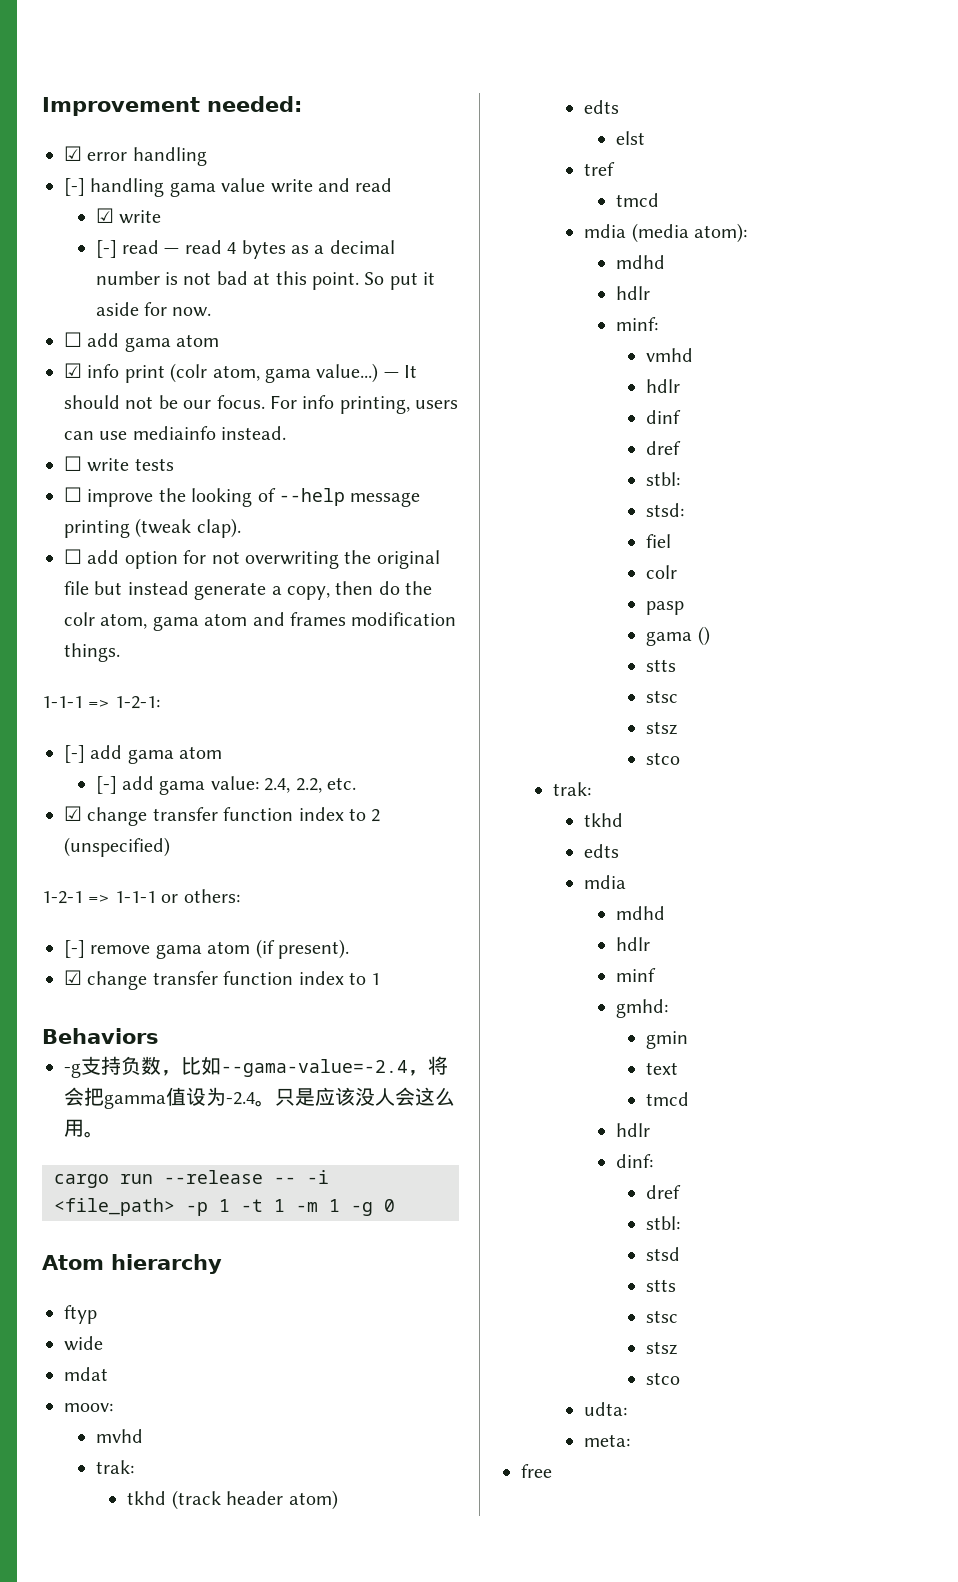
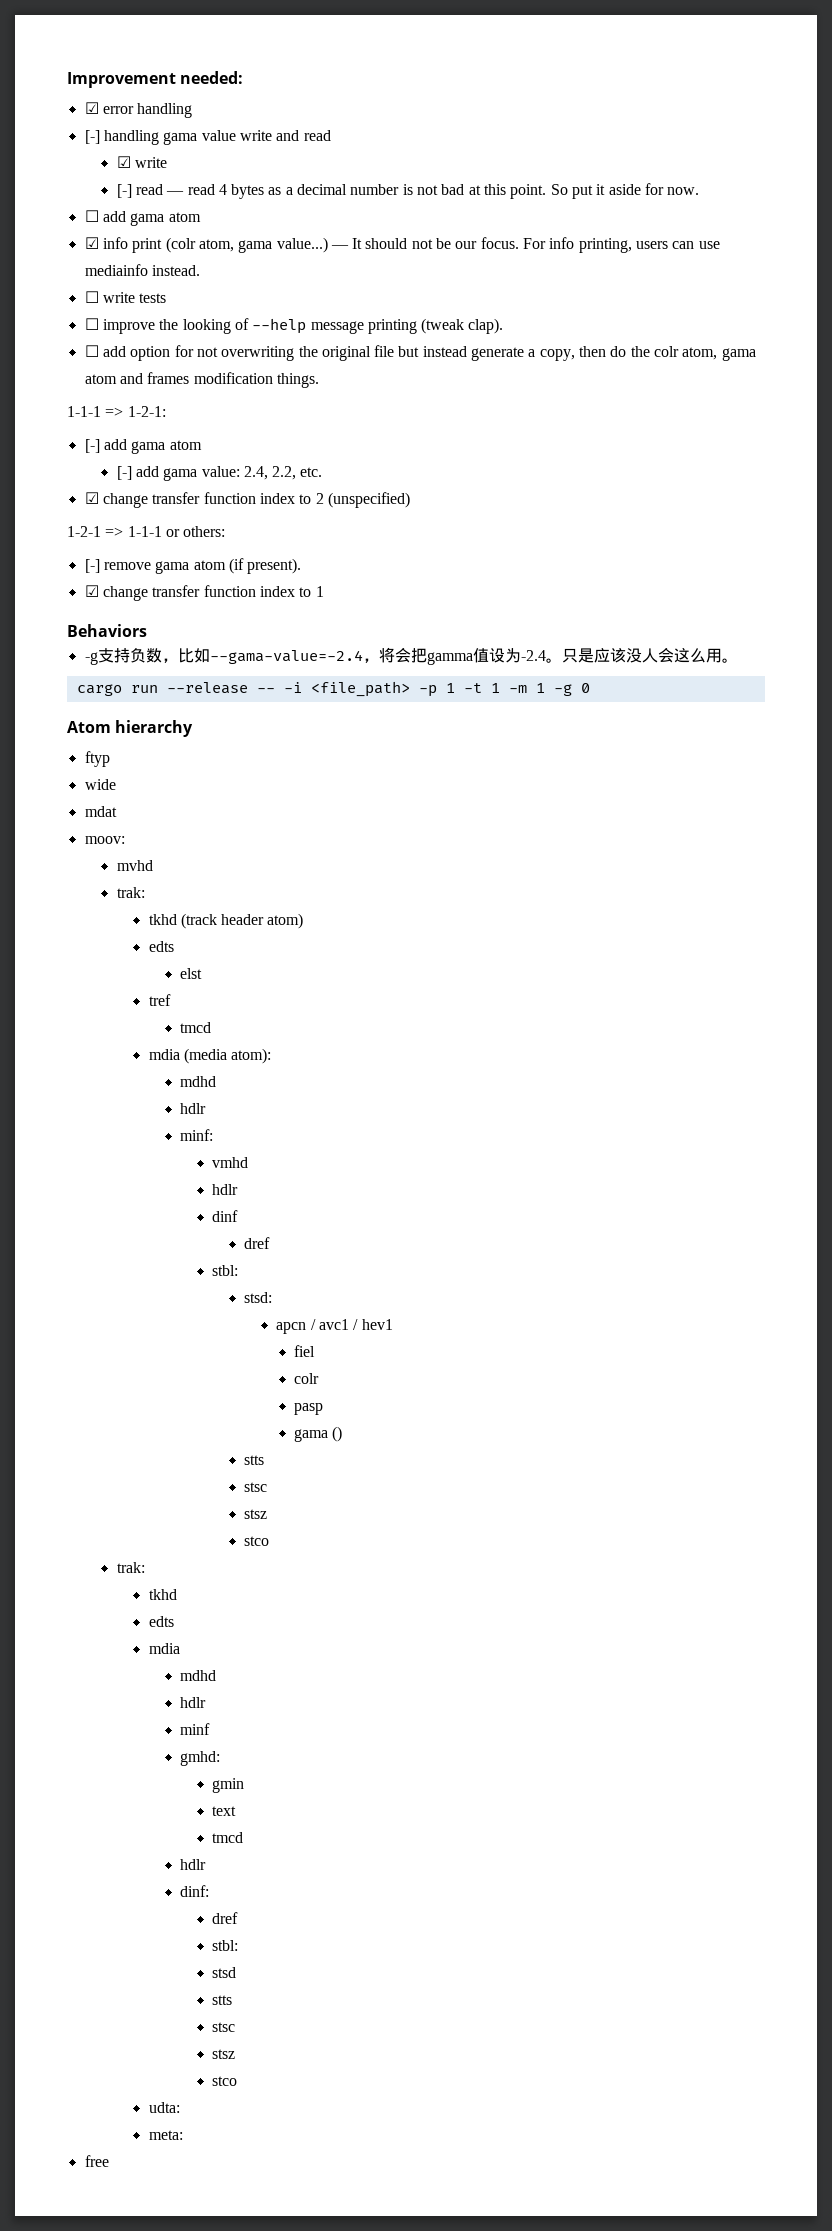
(685, 510) none -> [276,1319,393,1334] // apcn / avc1 / hev1

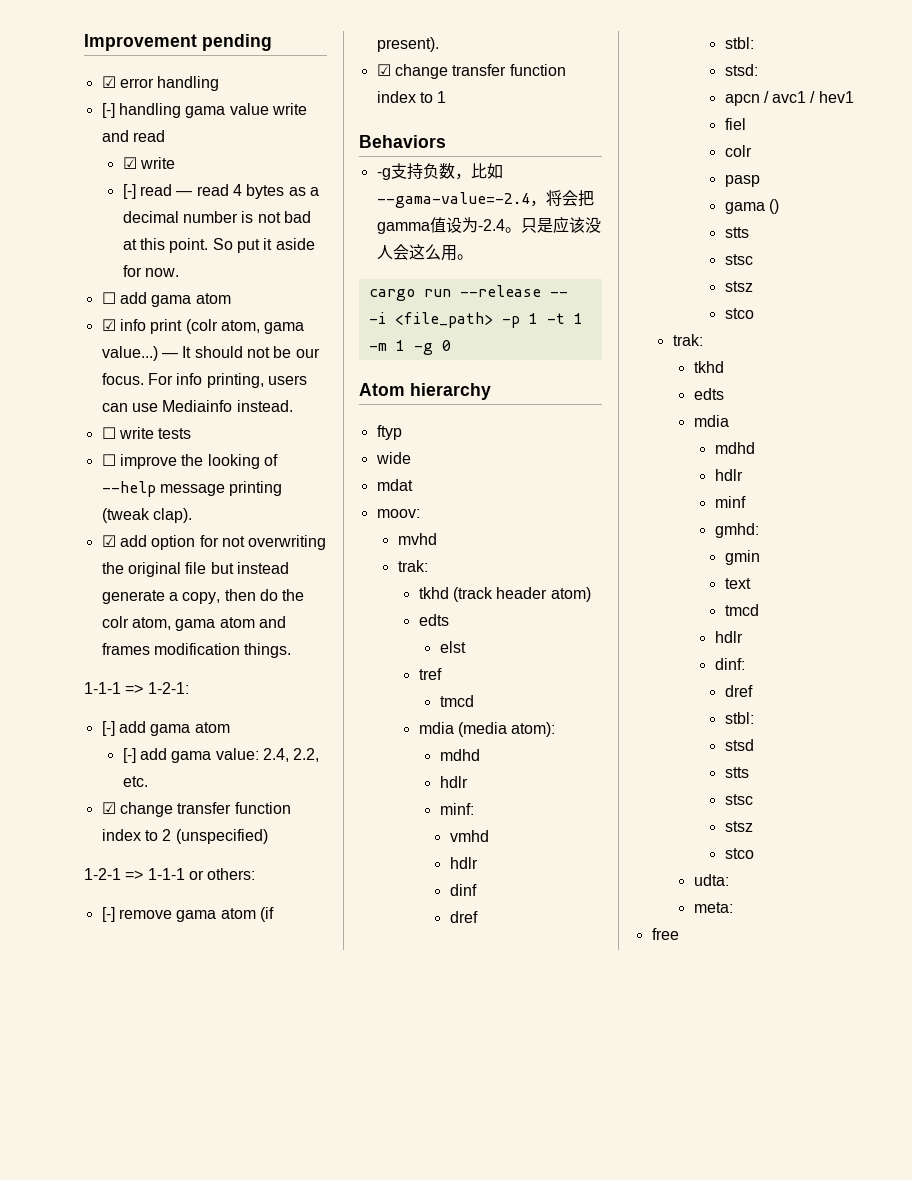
[180,71,244,84] needed: -> [202,34,272,51] pending
[84,264,148,276] mediainfo -> [162,400,233,412] Mediainfo
[84,345,99,357] ☐ -> [101,535,116,547] ☑

